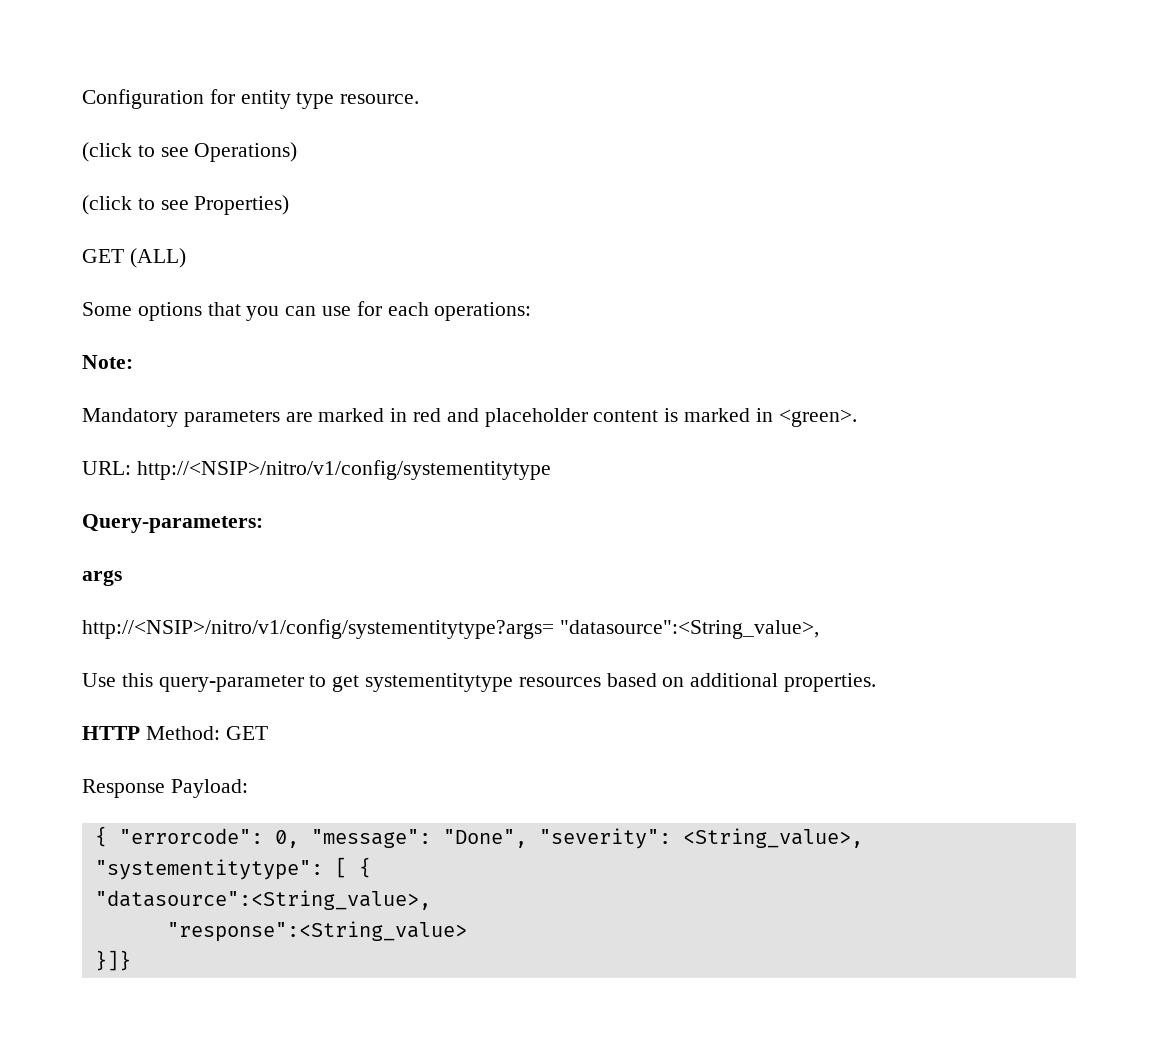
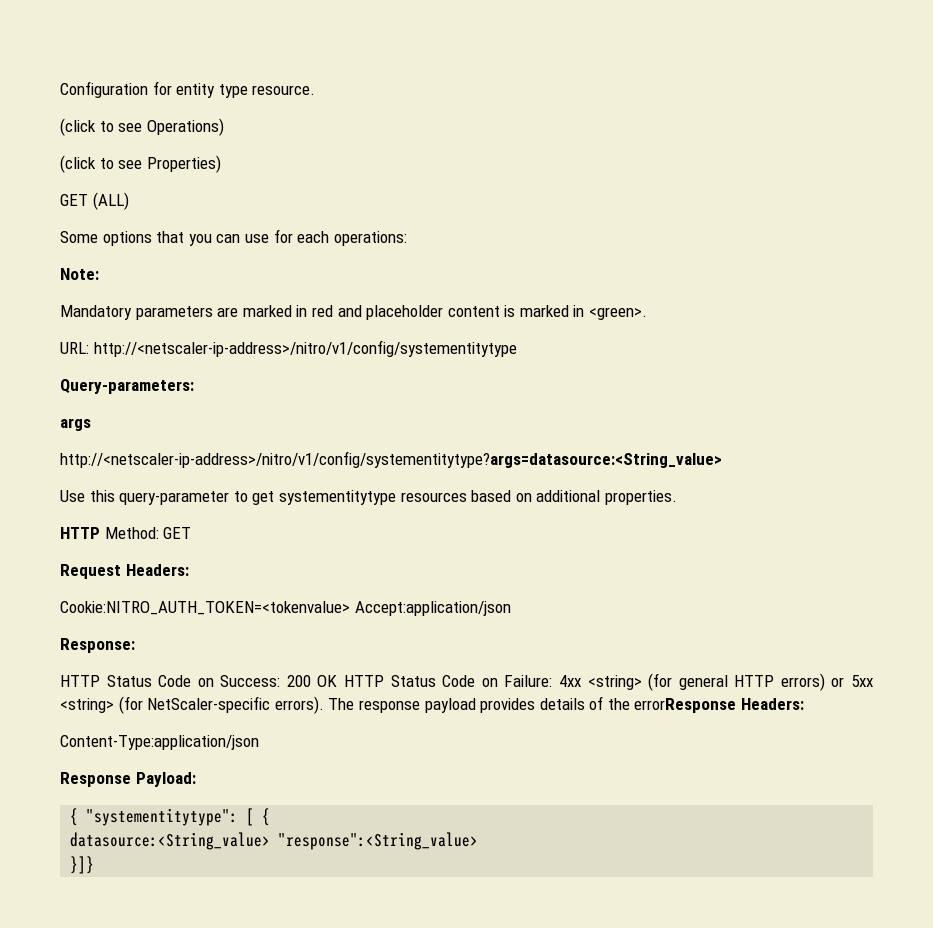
[136,460,551,480] http://<NSIP>/nitro/v1/config/systementitytype -> [93,340,517,357] http://<netscaler-ip-address>/nitro/v1/config/systementitytype
[82,619,819,639] http://<NSIP>/nitro/v1/config/systementitytype?args= "datasource":<String_value>, -> [60,451,722,468] http://<netscaler-ip-address>/nitro/v1/config/systementitytype?args=datasource:<String_value>
[82,779,248,798] [94,826,863,849] Response Payload: // { "errorcode": 0, "message": "Done", "severity": <String_value>, -> [60,564,189,579] [60,601,511,616] [60,638,135,653] [60,673,873,691] [60,696,805,714] [60,735,259,750] [60,772,196,787] [70,808,79,826] Request Headers: // Cookie:NITRO_AUTH_TOKEN=<tokenvalue> Accept:application/json // Response: // HTTP Status Code on Success: 200 OK HTTP Status Code on Failure: 4xx <string> (for general HTTP errors) or 5xx <string> (for NetScaler-specific errors). The response payload provides details of the errorResponse Headers: // Content-Type:application/json // Response Payload: // {
[94,890,431,910] "datasource":<String_value>, // -> [70,832,271,850] datasource:<String_value>

